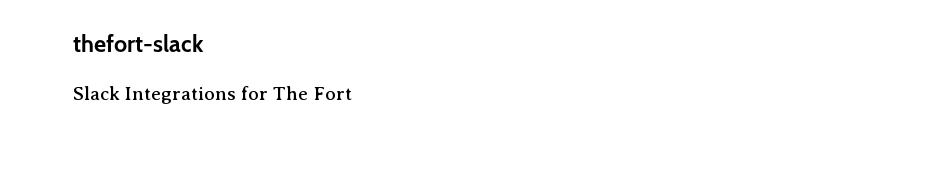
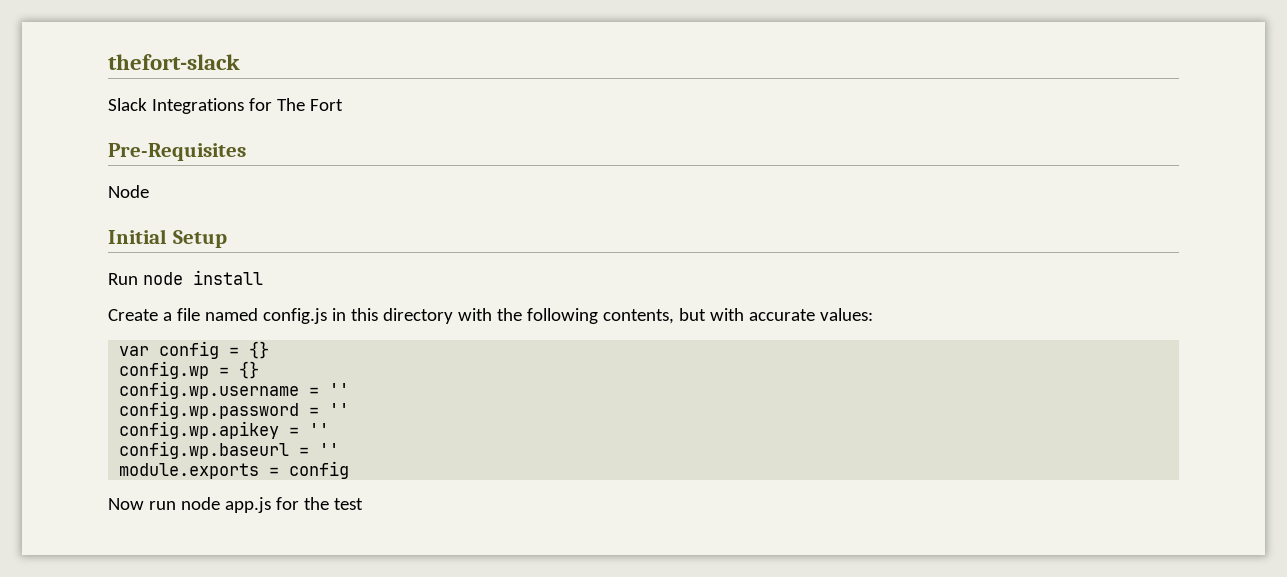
(352, 93) none -> [108,143,246,161] [108,185,149,198] [108,229,227,248] [108,270,263,285] [108,308,873,324] [119,341,270,359] [119,361,260,379] [119,381,350,399] [119,401,350,419] [119,421,330,439] [119,441,340,459] [119,461,350,479] [108,497,363,513] // Pre-Requisites // Node // Initial Setup // Run node install // Create a file named config.js in this directory with the following contents, but with accurate values: // var config = {} // config.wp = {} // config.wp.username = '' // config.wp.password = '' // config.wp.apikey = '' // config.wp.baseurl = '' // module.exports = config // Now run node app.js for the test

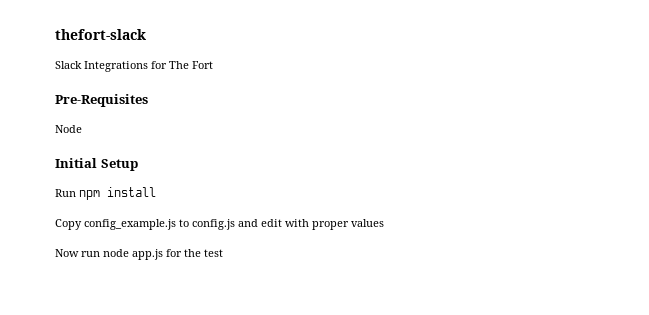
[142,272,183,285] node -> [79,190,100,200] npm
[108,308,873,324] [119,341,270,359] [119,361,260,379] [119,381,350,399] [119,401,350,419] [119,421,330,439] [119,441,340,459] [119,461,350,479] Create a file named config.js in this directory with the following contents, but with accurate values: // var config = {} // config.wp = {} // config.wp.username = '' // config.wp.password = '' // config.wp.apikey = '' // config.wp.baseurl = '' // module.exports = config -> [55,219,384,230] Copy config_example.js to config.js and edit with proper values

